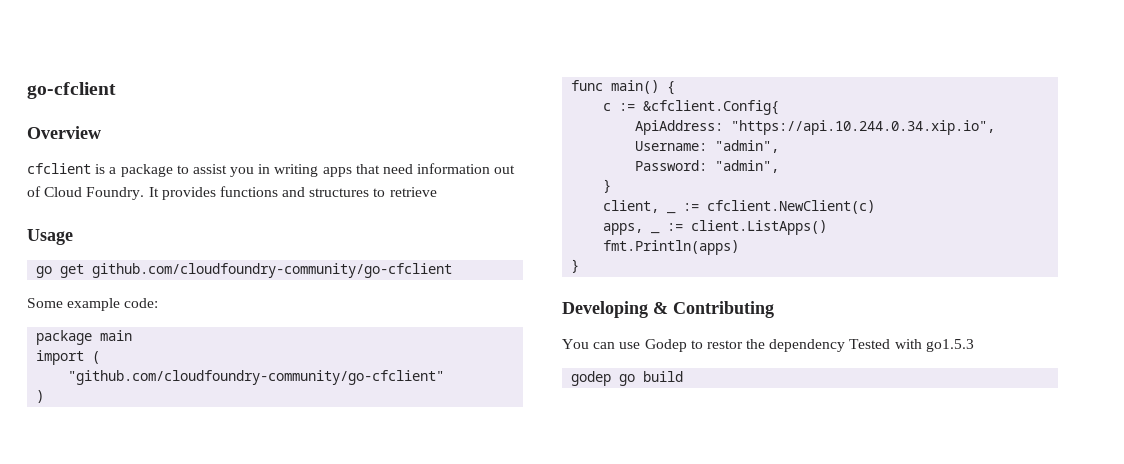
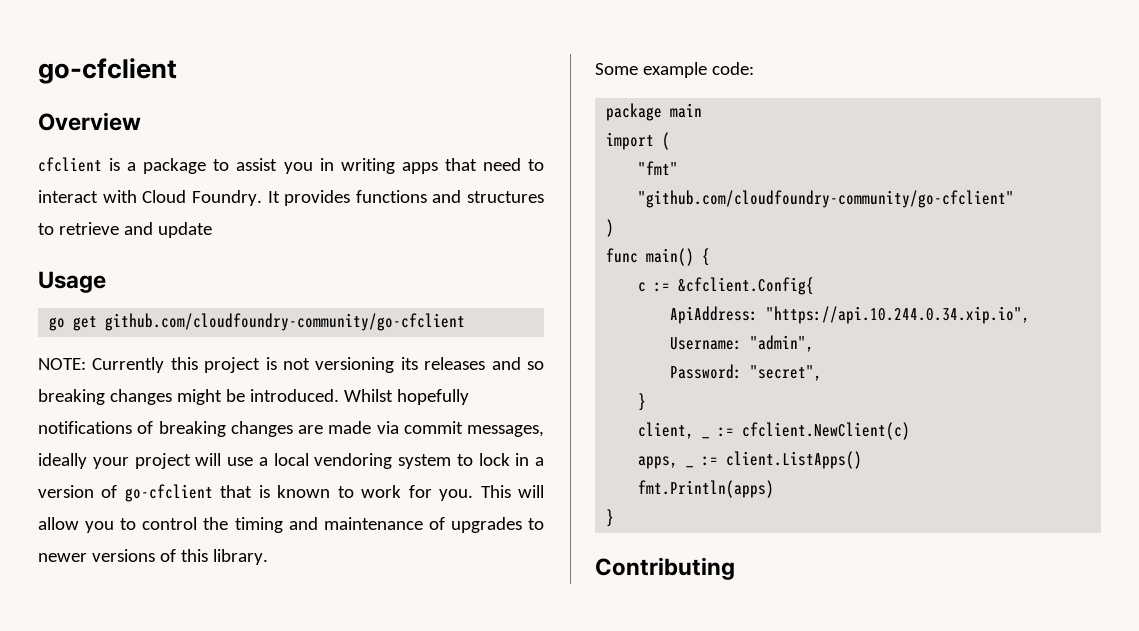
[417,163,516,174] [27,186,41,197] information out of -> [527,159,544,171] [38,190,137,203] to interact with
(437, 192) none -> [123,222,212,238] and update
(453, 270) none -> [38,357,544,373] [38,389,469,405] [38,421,544,437] [38,453,544,469] [38,484,544,502] [38,517,544,533] [38,549,268,565] // NOTE: Currently this project is not versioning its releases and so breaking changes might be introduced. Whilst hopefully notifications of breaking changes are made via commit messages, ideally your project will use a local vendoring system to lock in a version of go-cfclient that is known to work for you. This will allow you to control the timing and maintenance of upgrades to newer versions of this library.
(101, 357) none -> [638,161,679,175] // "fmt"
[715,160,780,173] "admin", -> [750,365,823,381] "secret",
[562,301,668,318] Developing & -> (615, 518) none
[562,339,974,352] [571,371,684,386] // You can use Godep to restor the dependency Tested with go1.5.3 // godep go build -> (735, 568) none

